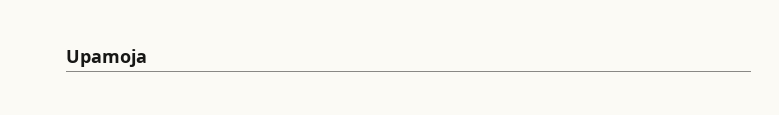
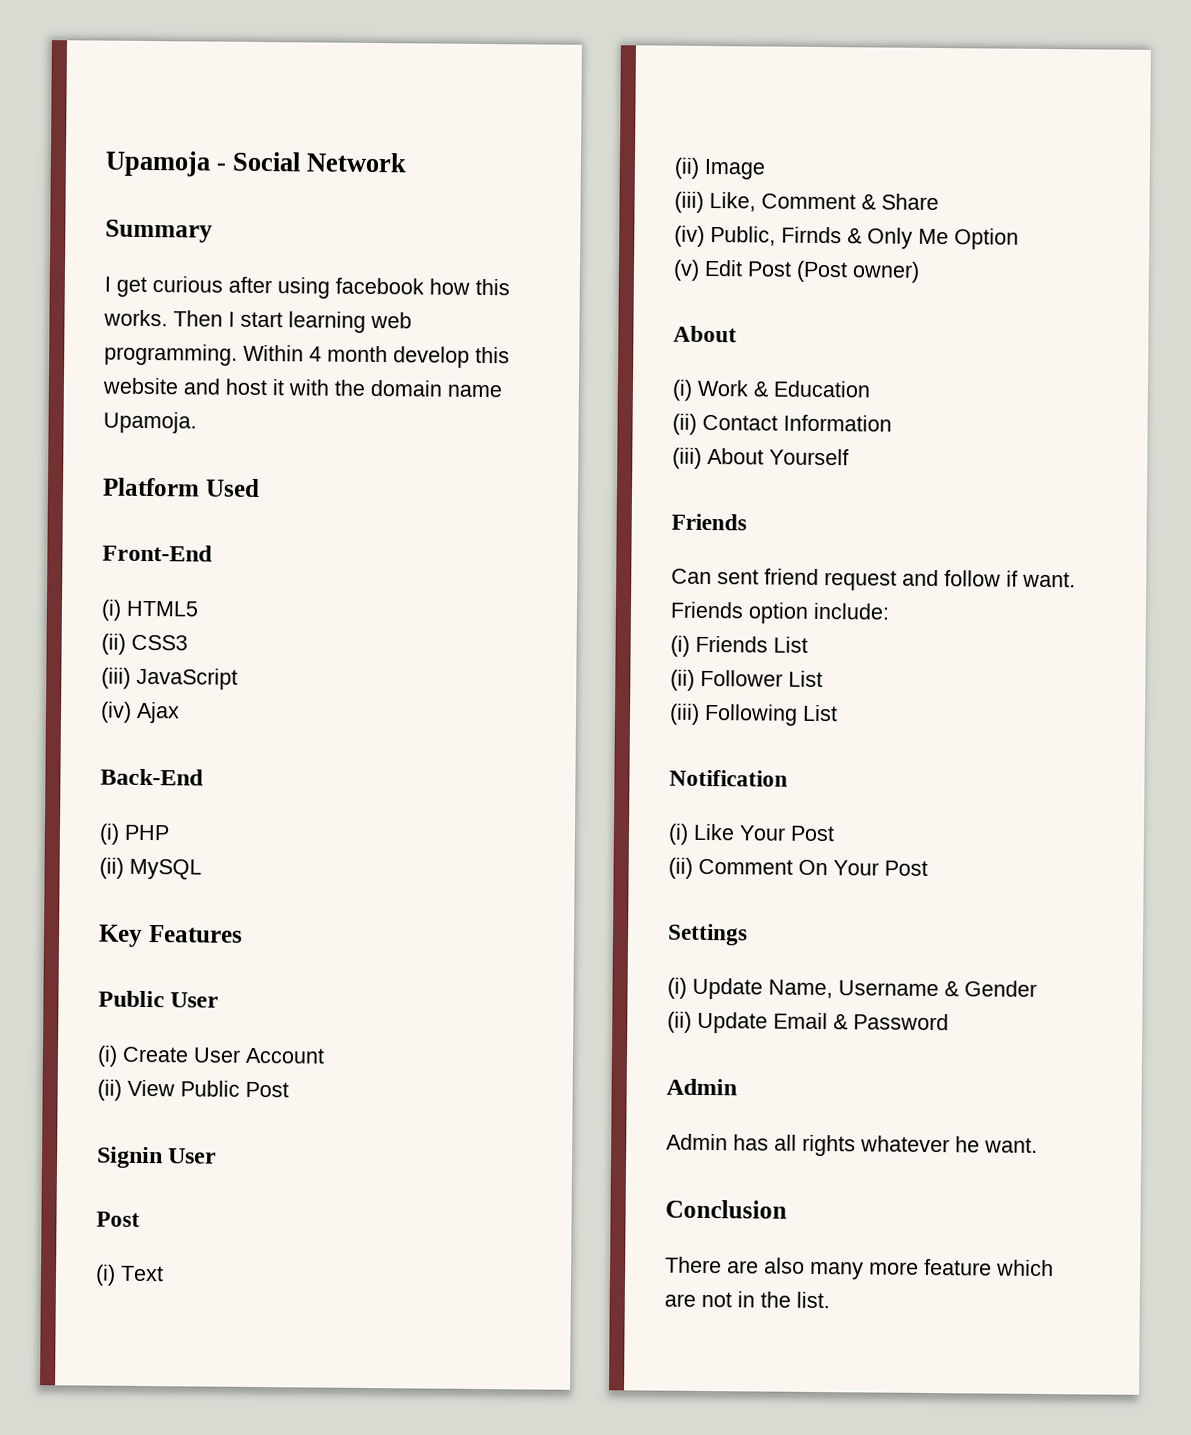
(147, 58) none -> [216,151,408,173] [105,219,213,243] [104,276,510,299] [103,309,412,333] [104,343,510,368] [102,377,502,398] [103,411,197,434] [102,477,260,497] [102,544,213,562] [101,599,199,621] [101,633,188,655] [101,667,238,690] [100,701,180,724] [100,768,204,786] [99,823,170,845] [99,857,202,880] [98,924,243,947] [98,990,220,1008] [97,1045,325,1067] [97,1079,289,1101] [96,1146,218,1169] [96,1211,140,1227] [95,1264,164,1286] [674,157,765,180] [674,191,939,213] [674,225,1019,250] [673,259,920,283] [673,325,737,343] [672,379,871,401] [672,413,892,435] [672,447,849,469] [671,513,747,531] [671,568,1076,591] [670,601,890,624] [670,635,808,657] [670,669,823,691] [669,703,838,726] [669,769,788,787] [668,823,835,845] [668,857,928,879] [667,923,748,946] [667,977,1037,1000] [667,1011,949,1034] [666,1078,737,1096] [666,1133,1038,1157] [665,1199,787,1219] [665,1256,1054,1280] [664,1291,830,1309] - Social Network // Summary // I get curious after using facebook how this works. Then I start learning web programming. Within 4 month develop this website and host it with the domain name Upamoja. // Platform Used // Front-End // (i) HTML5 // (ii) CSS3 // (iii) JavaScript // (iv) Ajax // Back-End // (i) PHP // (ii) MySQL // Key Features // Public User // (i) Create User Account // (ii) View Public Post // Signin User // Post // (i) Text // (ii) Image // (iii) Like, Comment & Share // (iv) Public, Firnds & Only Me Option // (v) Edit Post (Post owner) // About // (i) Work & Education // (ii) Contact Information // (iii) About Yourself // Friends // Can sent friend request and follow if want. Friends option include: // (i) Friends List // (ii) Follower List // (iii) Following List // Notification // (i) Like Your Post // (ii) Comment On Your Post // Settings // (i) Update Name, Username & Gender // (ii) Update Email & Password // Admin // Admin has all rights whatever he want. // Conclusion // There are also many more feature which are not in the list.

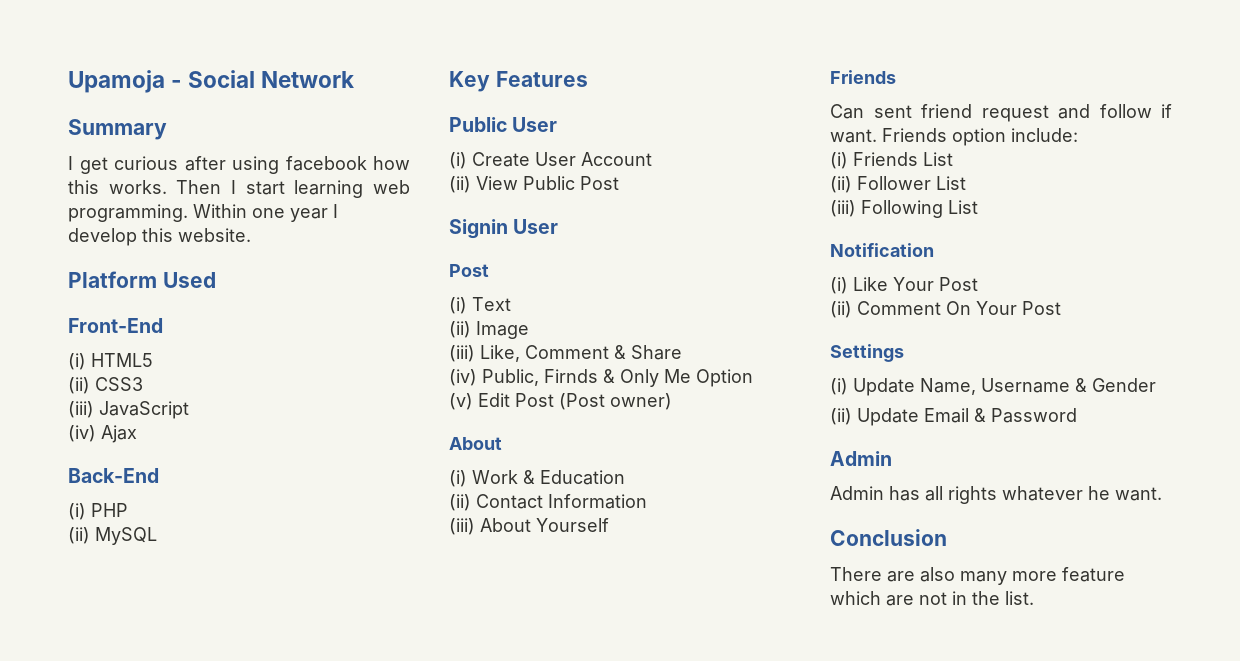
[309,345,510,368] [102,377,502,398] [103,411,197,434] 4 month develop this website and host it with the domain name Upamoja. -> [252,204,338,222] [68,228,251,246] one year I develop this website.

